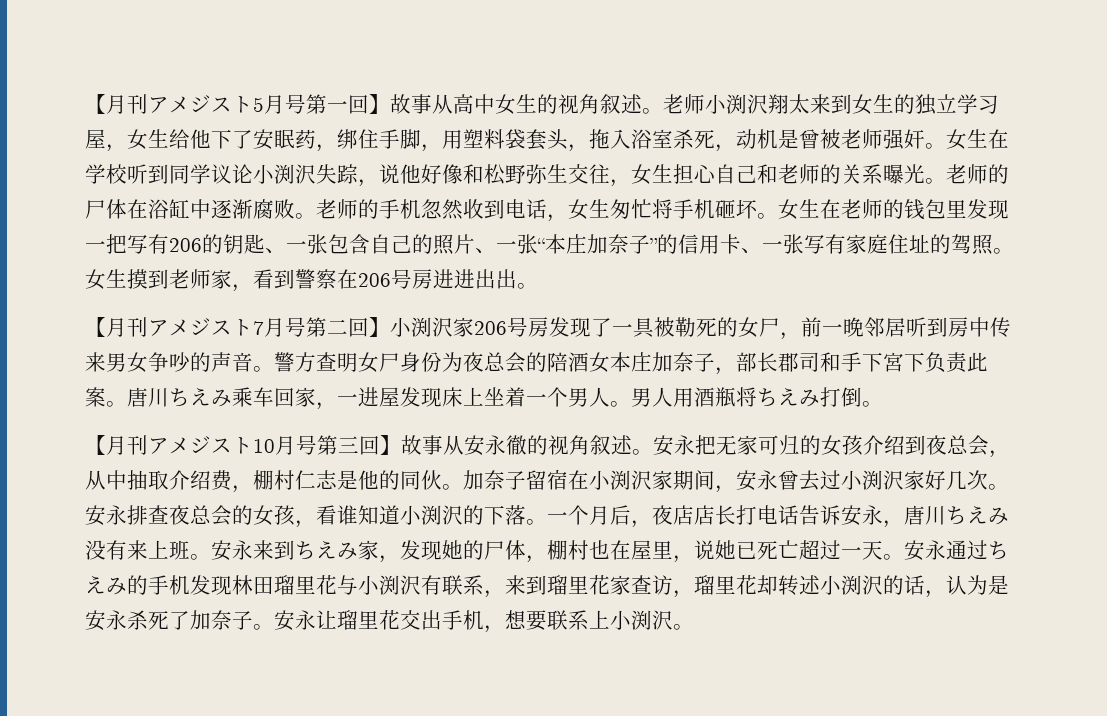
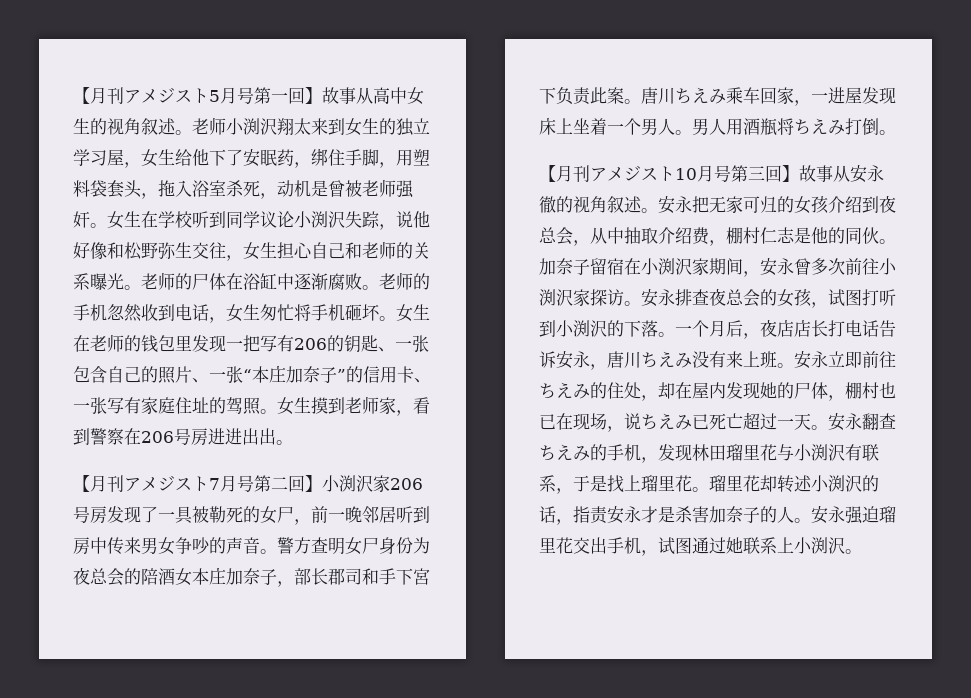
[799,470,988,491] 去过小渕沢家好几次 -> [811,258,897,275] [539,289,624,307] 多次前往小渕沢家探访
[316,505,400,525] 看谁知道 -> [828,289,896,307] [539,320,556,337] 试图打听到
[253,540,400,563] 来到ちえみ家， -> [828,351,896,368] [539,382,726,401] 立即前往ちえみ的住处，却在屋内
[610,540,736,563] 在屋里，说她 -> [539,413,692,432] 已在现场，说ちえみ
[946,540,988,560] 通过 -> [862,413,896,430] 翻查
(190, 585) none -> [641,457,658,463] ，
[505,575,694,598] 来到瑠里花家查访， -> [573,475,709,493] 于是找上瑠里花。
[946,575,1009,595] [85,610,337,631] 认为是安永杀死了加奈子。安永让 -> [573,506,879,524] 指责安永才是杀害加奈子的人。安永强迫
[505,610,547,631] 想要 -> [658,537,743,555] 试图通过她

